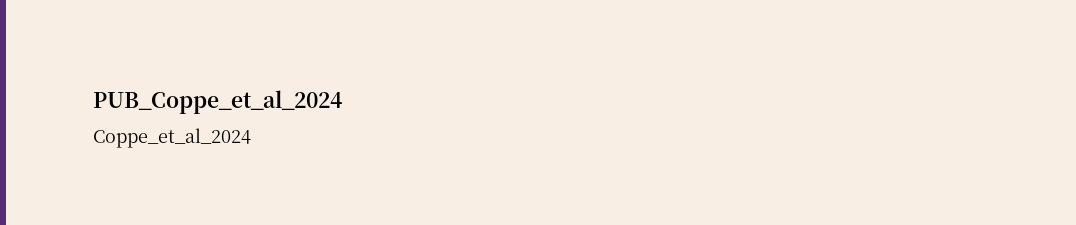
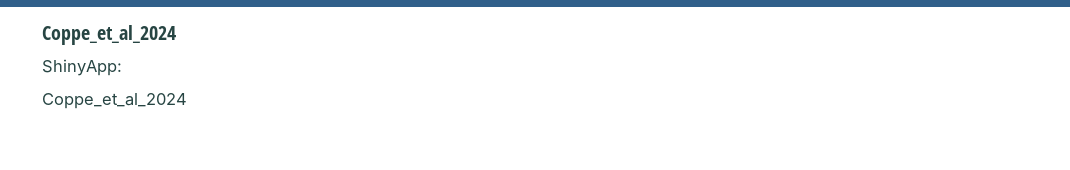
[93,90,342,114] PUB_Coppe_et_al_2024 -> [42,25,176,45] [42,59,122,76] Coppe_et_al_2024 // ShinyApp:

